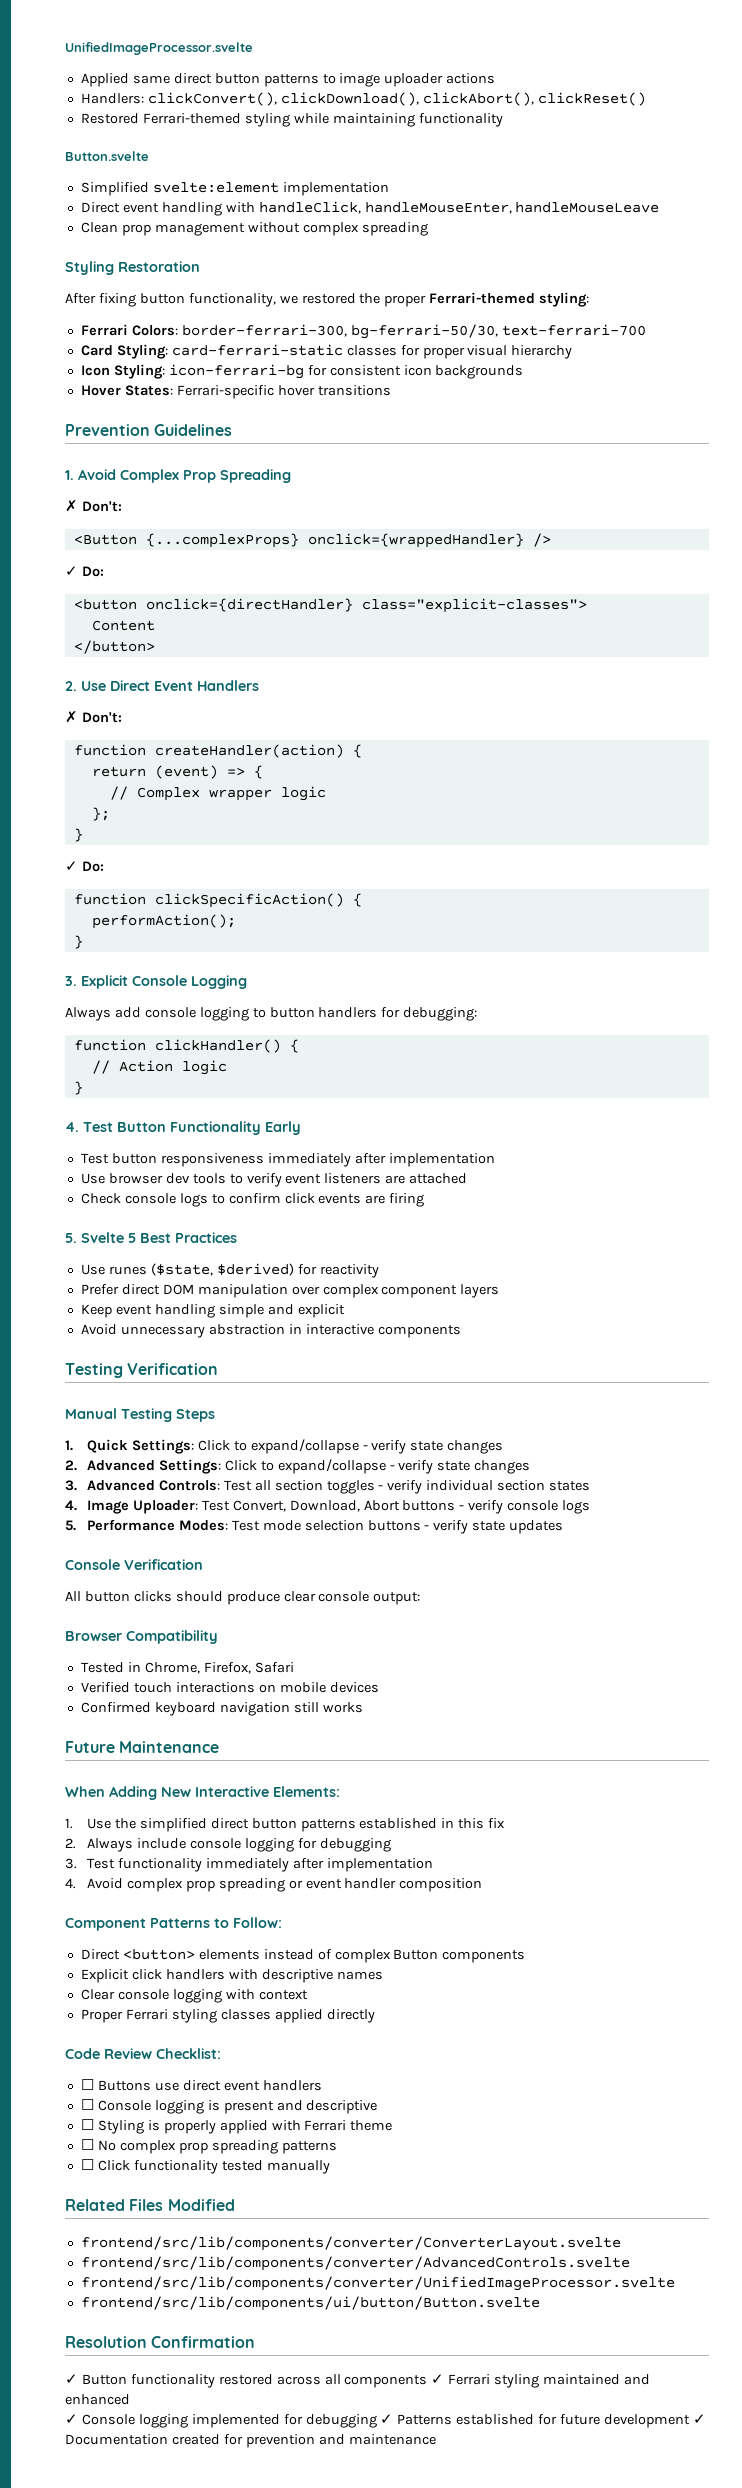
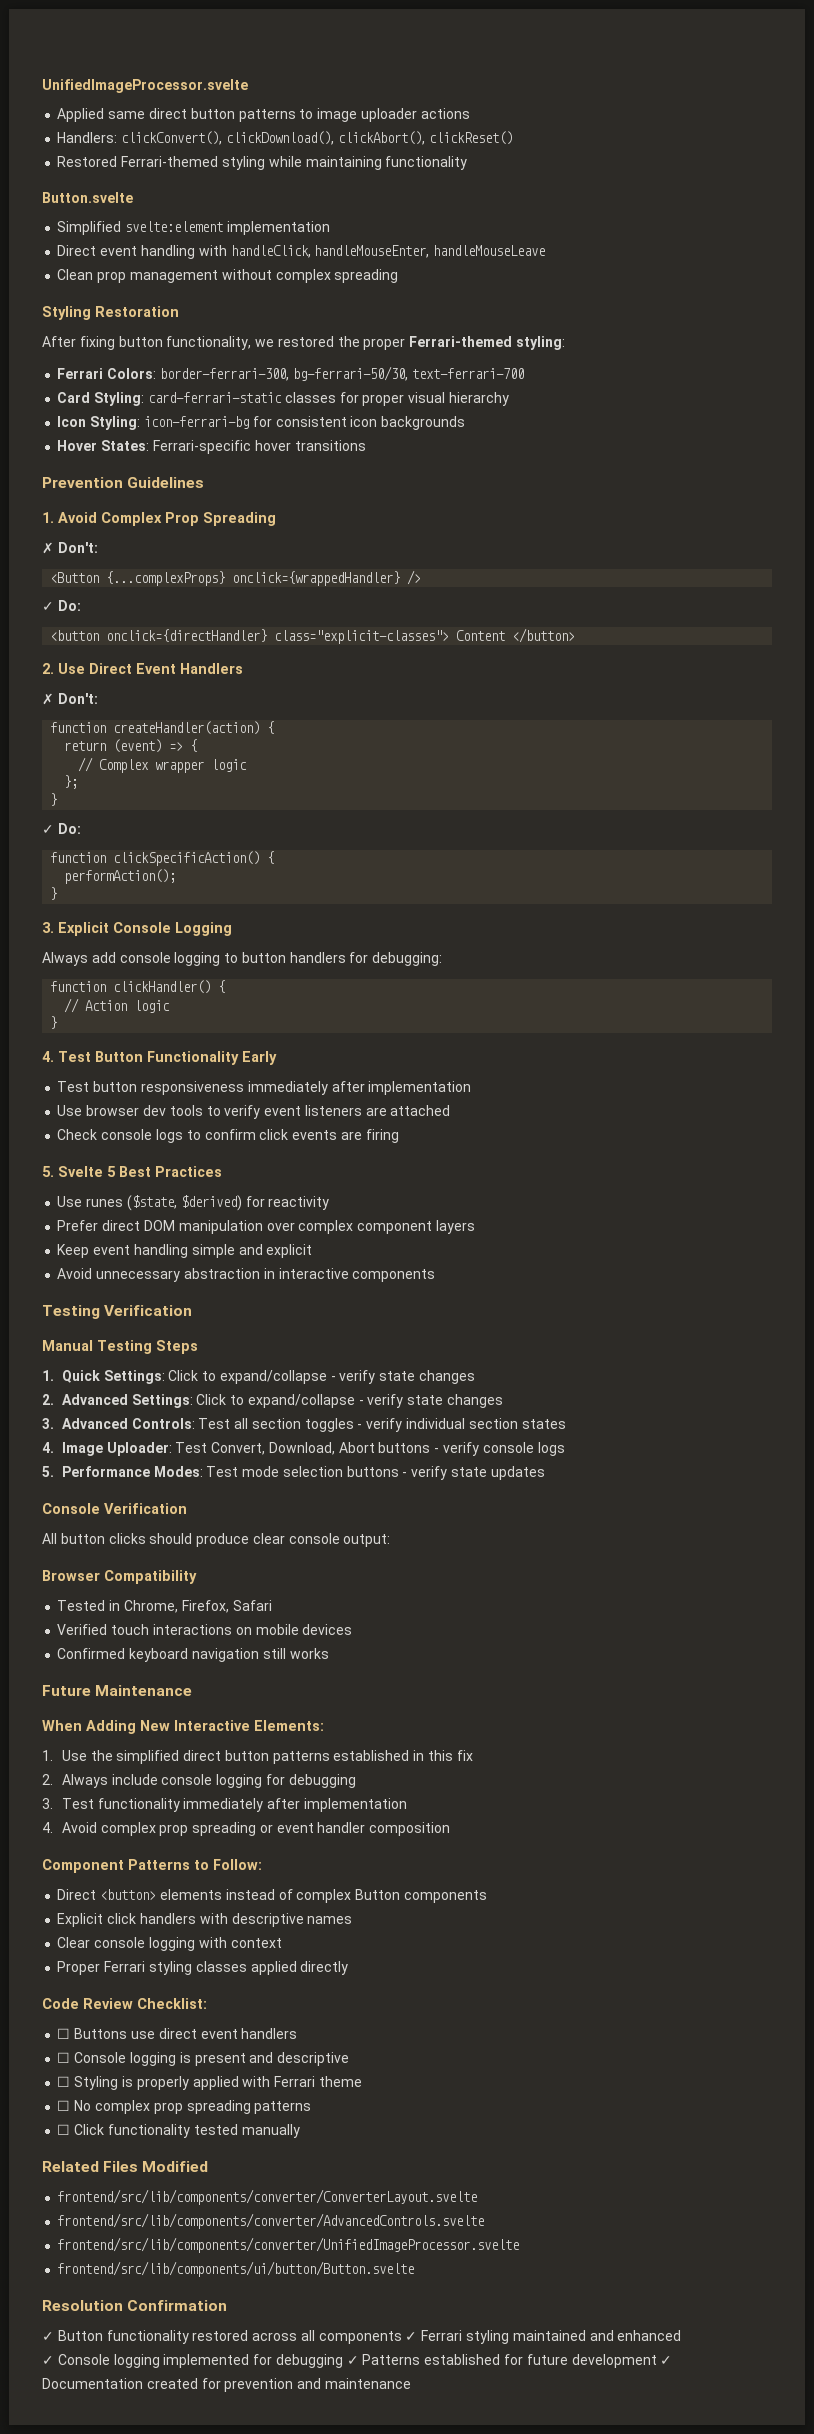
(587, 605) // -> (450, 637) none
(155, 625) // -> (506, 635) none

